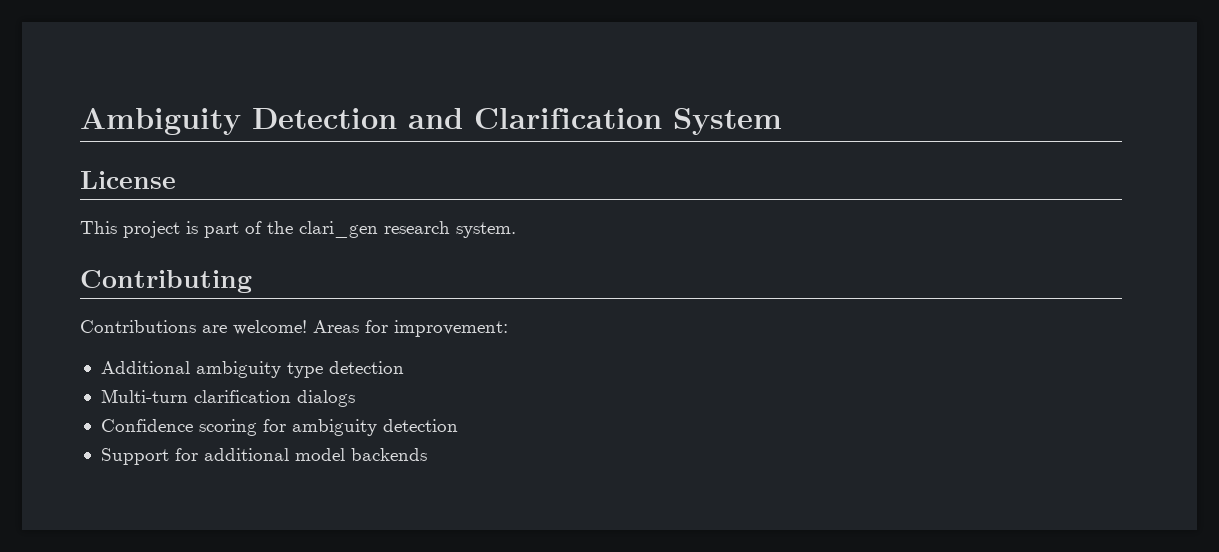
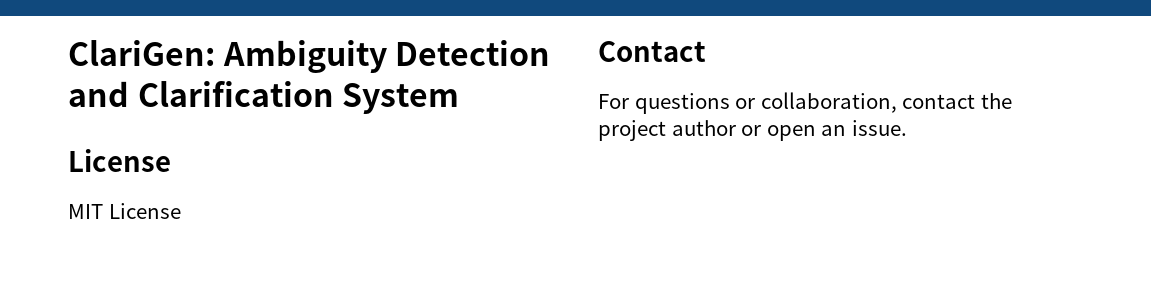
(80, 121) none -> [68,40,215,66] ClariGen:
[80,221,516,238] [80,270,252,293] [80,320,508,337] [100,361,404,378] [100,389,355,407] [100,419,458,436] [100,448,427,465] This project is part of the clari_gen research system. // Contributing // Contributions are welcome! Areas for improvement: // Additional ambiguity type detection // Multi-turn clarification dialogs // Confidence scoring for ambiguity detection // Support for additional model backends -> [68,203,181,219] [598,41,706,62] [598,92,1012,114] [598,120,907,141] MIT License // Contact // For questions or collaboration, contact the project author or open an issue.

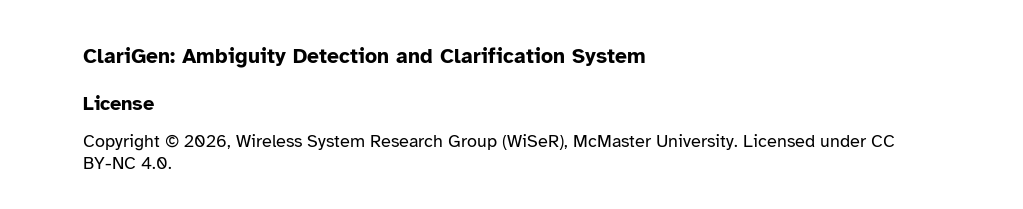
[68,203,181,219] [598,41,706,62] [598,92,1012,114] [598,120,907,141] MIT License // Contact // For questions or collaboration, contact the project author or open an issue. -> [83,134,895,151] [83,157,172,169] Copyright © 2026, Wireless System Research Group (WiSeR), McMaster University. Licensed under CC BY-NC 4.0.

